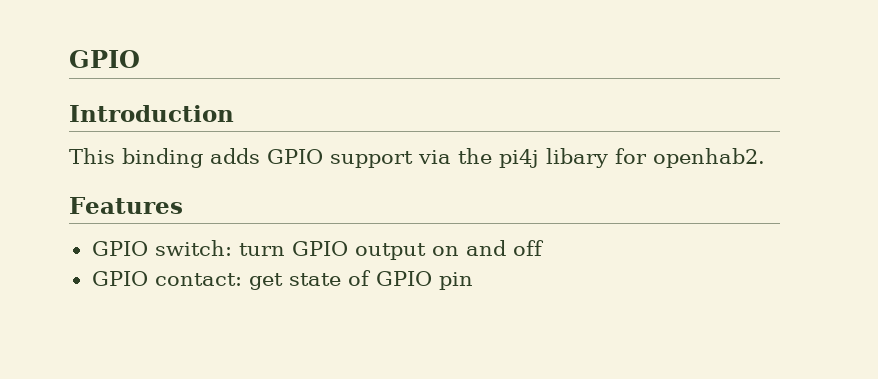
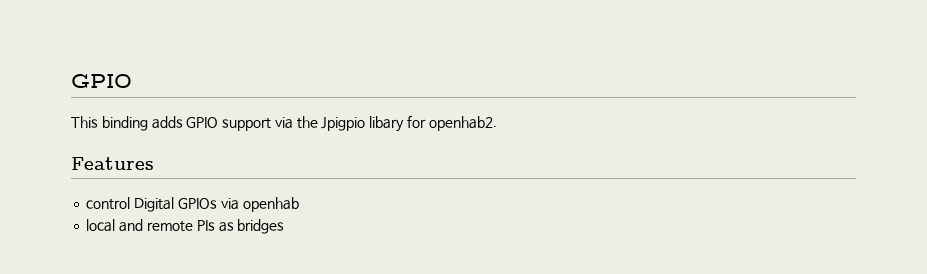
[69,50,140,68] [69,105,234,122] GPIO // Introduction -> [71,74,132,88] GPIO
[499,149,539,168] pi4j -> [321,117,366,131] Jpigpio
[91,240,544,260] [91,270,473,290] GPIO switch: turn GPIO output on and off // GPIO contact: get state of GPIO pin -> [86,197,299,212] [86,219,285,234] control Digital GPIOs via openhab // local and remote PIs as bridges

